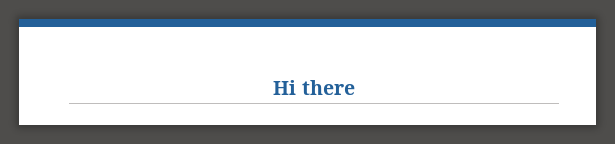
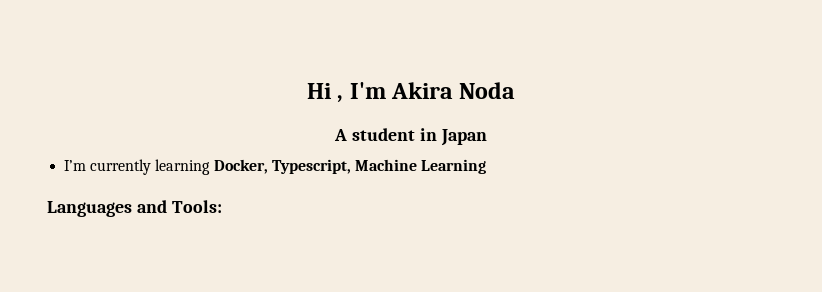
[301,80,355,95] there -> [337,82,516,103] [334,128,487,146] [64,159,487,175] [47,200,222,217] , I'm Akira Noda // A student in Japan // I’m currently learning Docker, Typescript, Machine Learning // Languages and Tools:

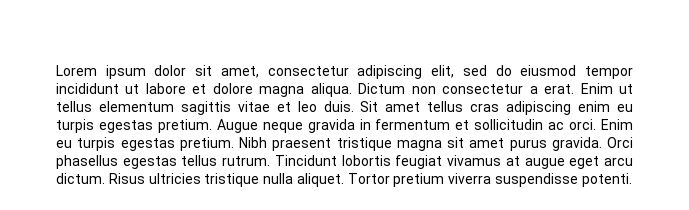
[306,82,516,103] [334,128,487,146] [64,159,487,175] [47,200,222,217] Hi , I'm Akira Noda // A student in Japan // I’m currently learning Docker, Typescript, Machine Learning // Languages and Tools: -> [56,65,634,79] [56,83,633,97] [56,101,633,115] [56,119,633,133] [56,137,633,151] [56,155,634,169] [56,173,632,187] Lorem ipsum dolor sit amet, consectetur adipiscing elit, sed do eiusmod tempor incididunt ut labore et dolore magna aliqua. Dictum non consectetur a erat. Enim ut tellus elementum sagittis vitae et leo duis. Sit amet tellus cras adipiscing enim eu turpis egestas pretium. Augue neque gravida in fermentum et sollicitudin ac orci. Enim eu turpis egestas pretium. Nibh praesent tristique magna sit amet purus gravida. Orci phasellus egestas tellus rutrum. Tincidunt lobortis feugiat vivamus at augue eget arcu dictum. Risus ultricies tristique nulla aliquet. Tortor pretium viverra suspendisse potenti.

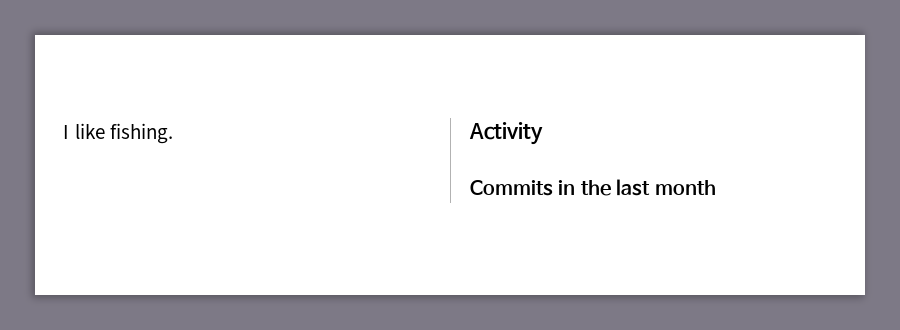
[56,65,634,79] [56,83,633,97] [56,101,633,115] [56,119,633,133] [56,137,633,151] [56,155,634,169] [56,173,632,187] Lorem ipsum dolor sit amet, consectetur adipiscing elit, sed do eiusmod tempor incididunt ut labore et dolore magna aliqua. Dictum non consectetur a erat. Enim ut tellus elementum sagittis vitae et leo duis. Sit amet tellus cras adipiscing enim eu turpis egestas pretium. Augue neque gravida in fermentum et sollicitudin ac orci. Enim eu turpis egestas pretium. Nibh praesent tristique magna sit amet purus gravida. Orci phasellus egestas tellus rutrum. Tincidunt lobortis feugiat vivamus at augue eget arcu dictum. Risus ultricies tristique nulla aliquet. Tortor pretium viverra suspendisse potenti. -> [63,123,174,144] [469,122,543,145] [470,179,716,196] I like fishing. // Activity // Commits in the last month

